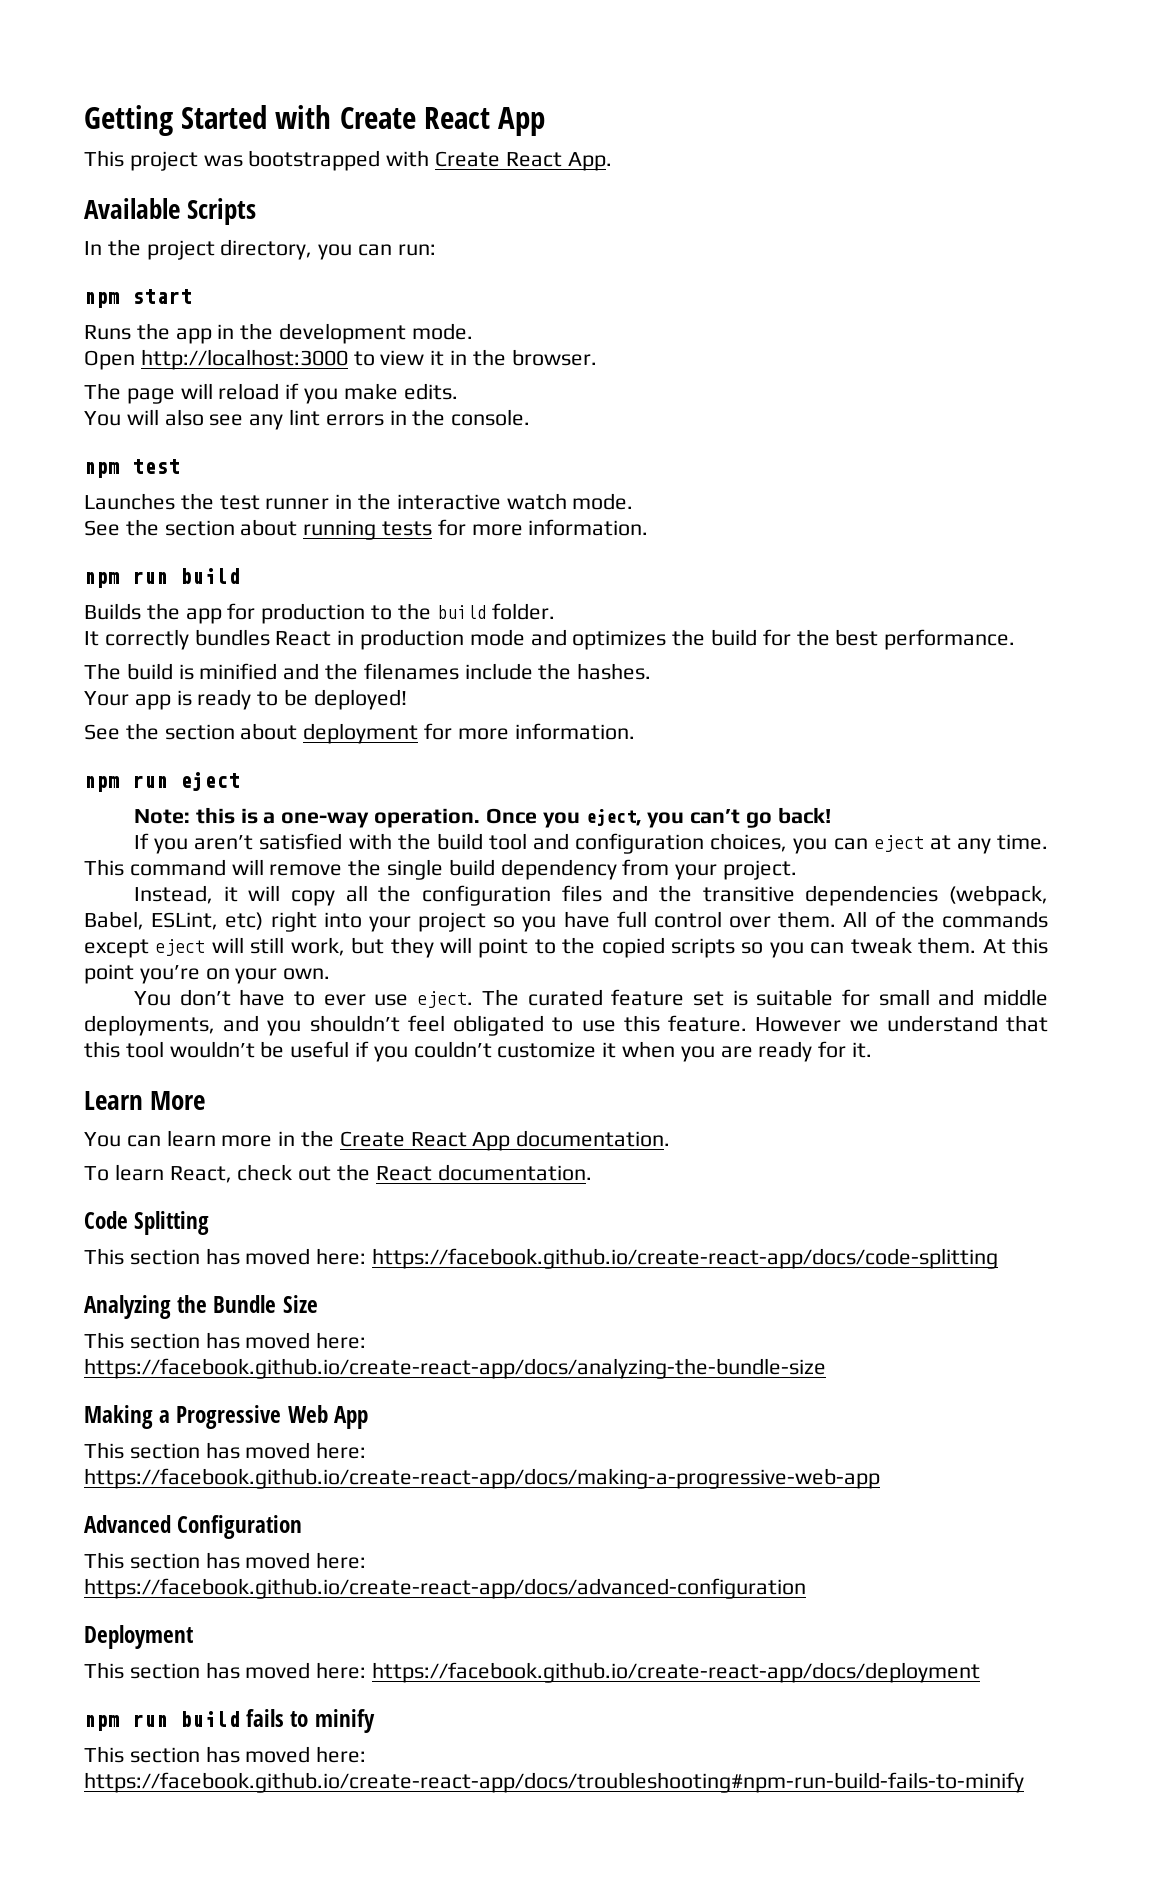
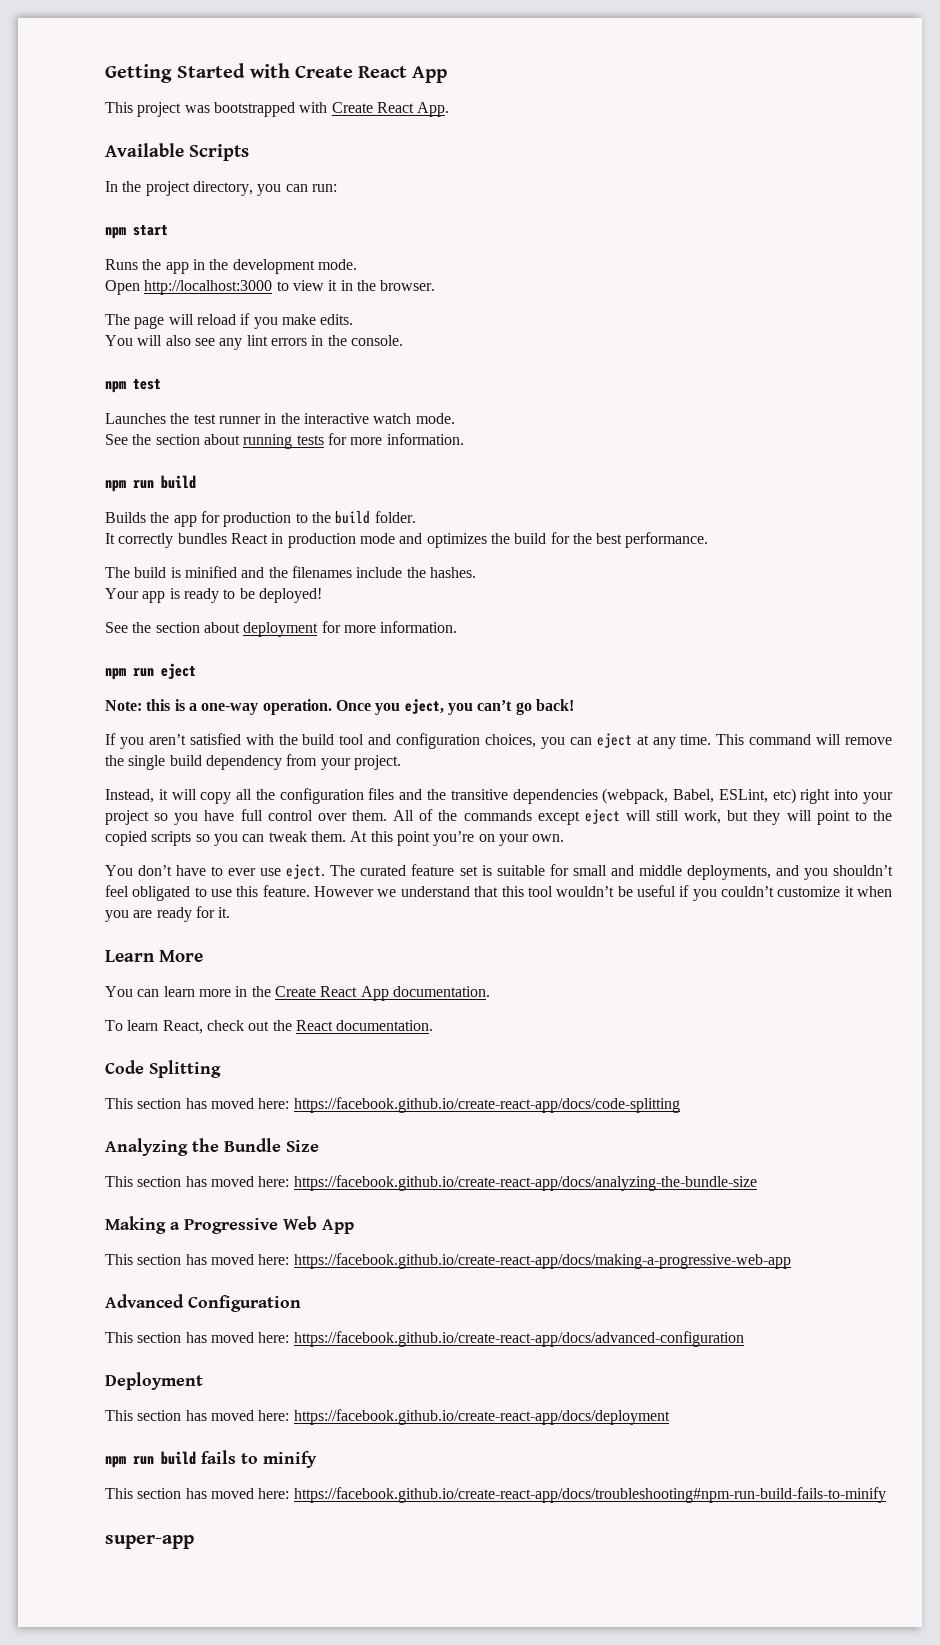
(1024, 1782) none -> [105,1535,194,1549] // super-app

